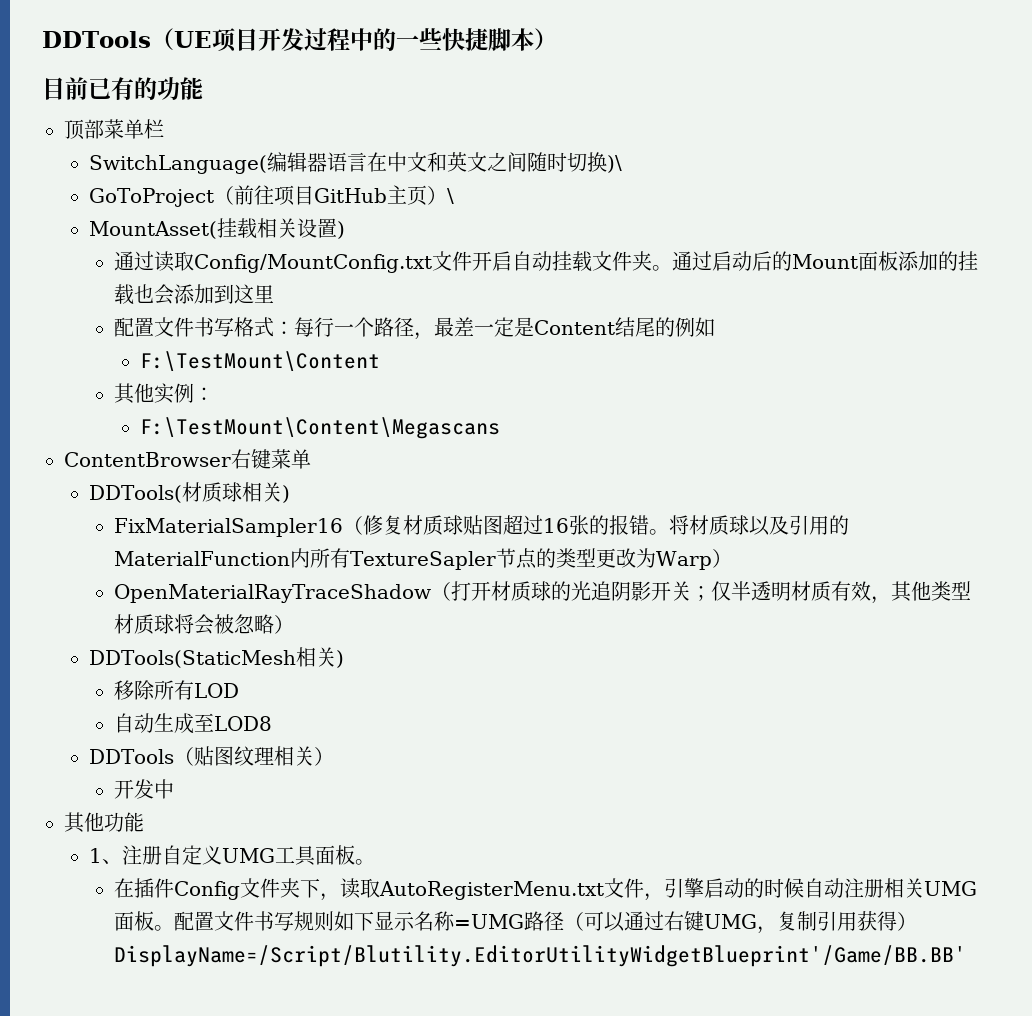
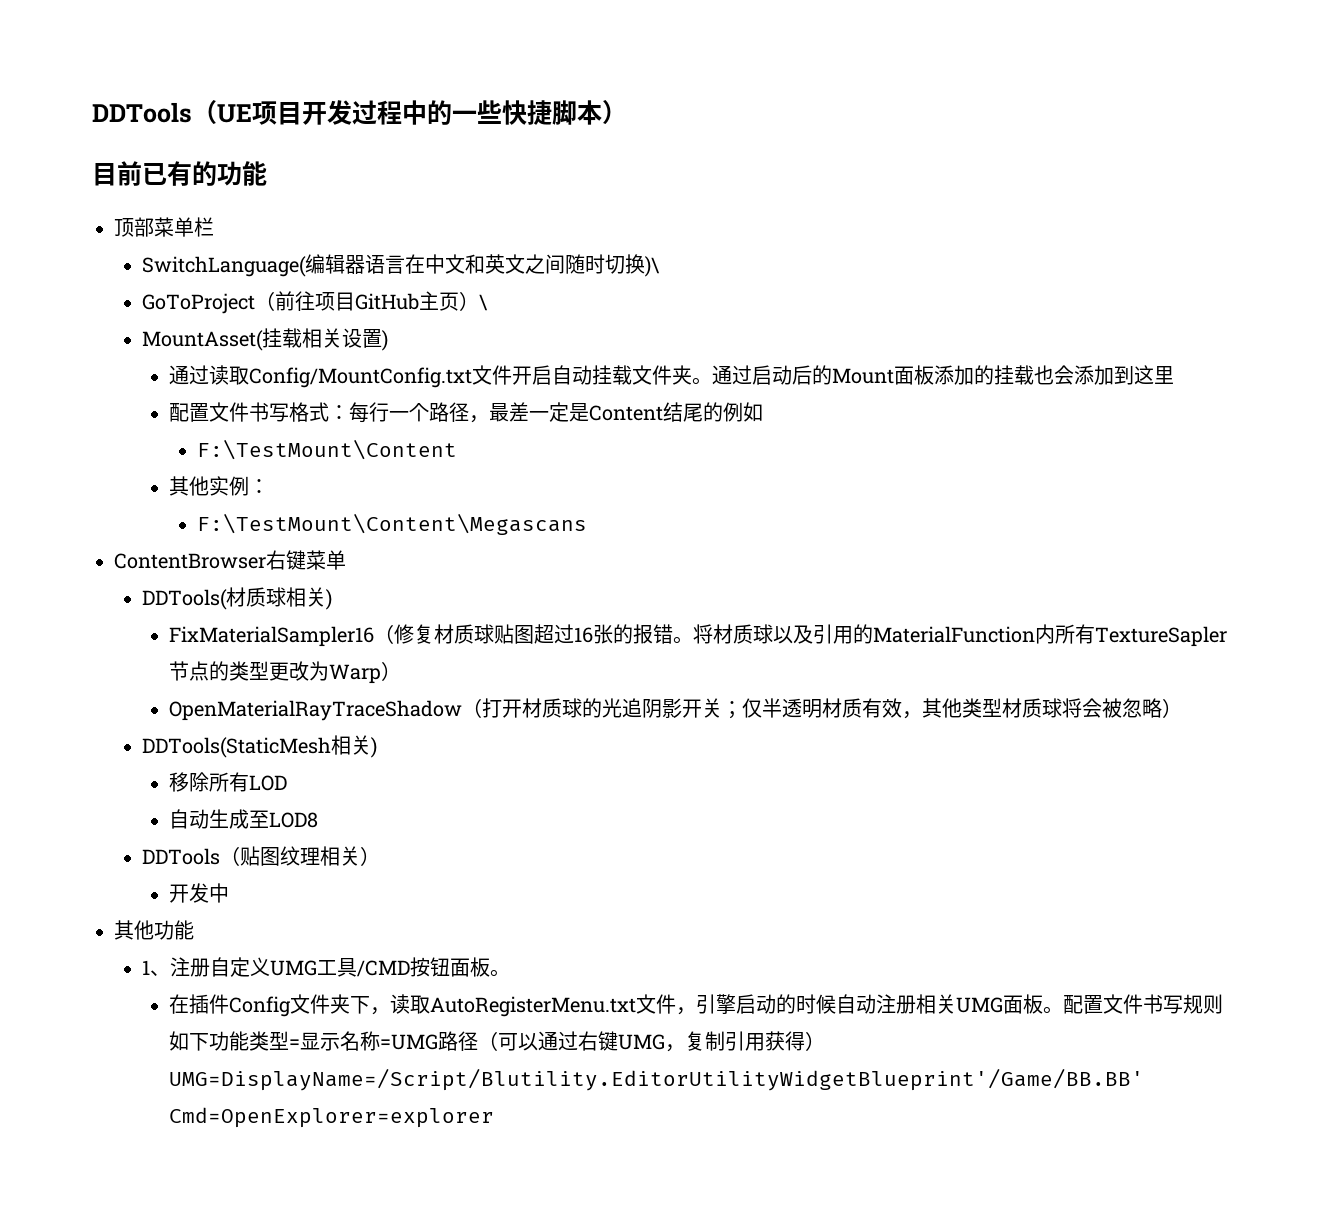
(317, 856) none -> [356,957,450,977] /CMD按钮
(375, 921) none -> [209,1031,301,1051] 功能类型=
[114,945,967,967] DisplayName=/Script/Blutility.EditorUtilityWidgetBlueprint'/Game/BB.BB' -> [169,1068,1145,1091] [169,1107,495,1128] UMG=DisplayName=/Script/Blutility.EditorUtilityWidgetBlueprint'/Game/BB.BB' Cmd=OpenExplorer=explorer

